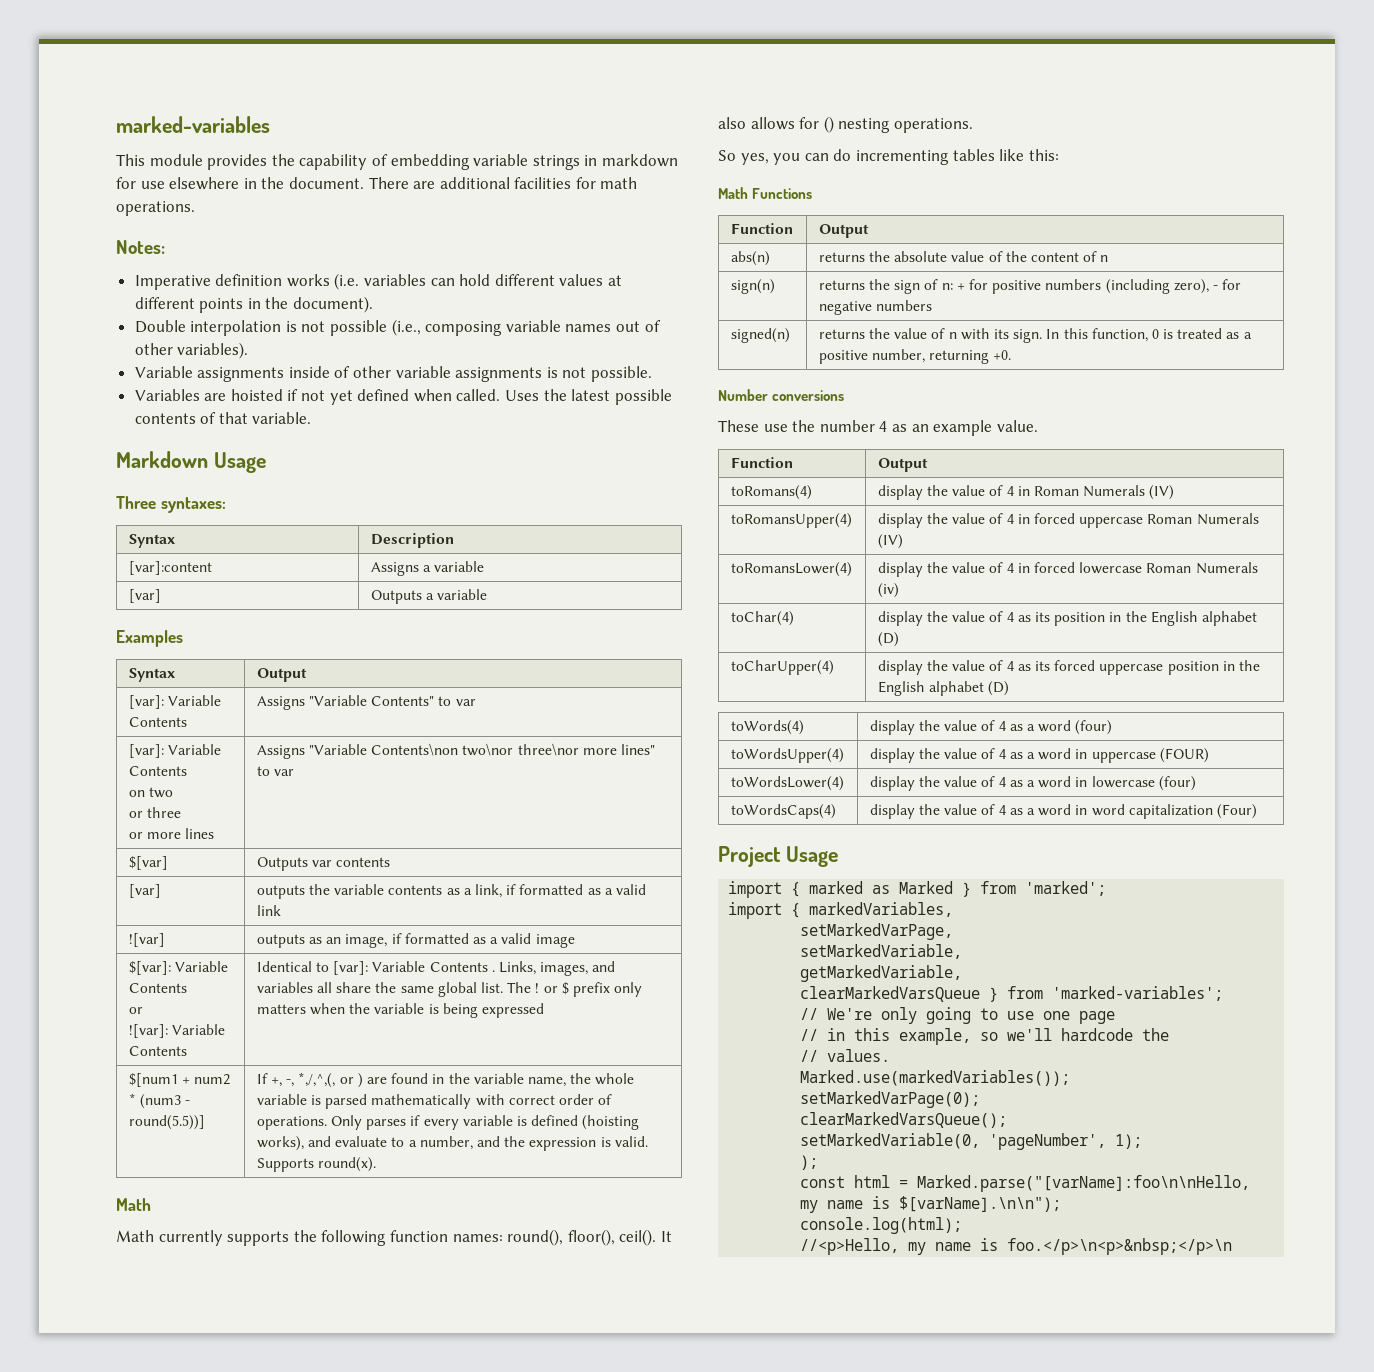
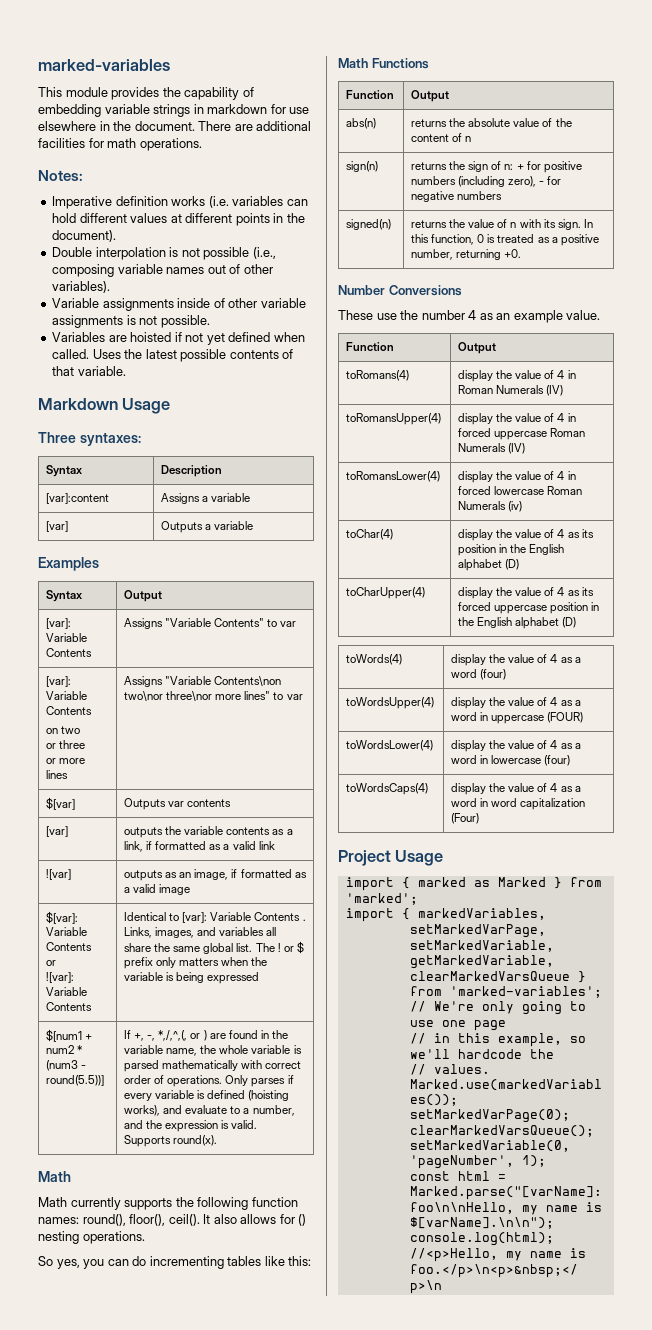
[772,390,845,401] conversions -> [388,285,462,296] Conversions
[800,1155,819,1170] // ); -> (546, 1161) none

